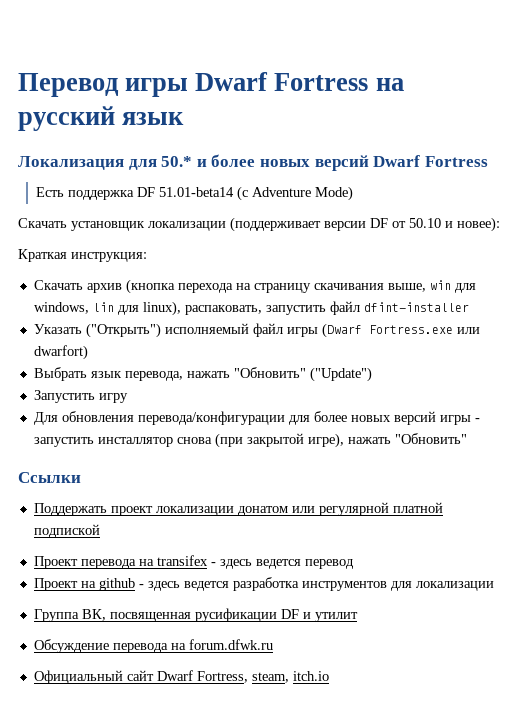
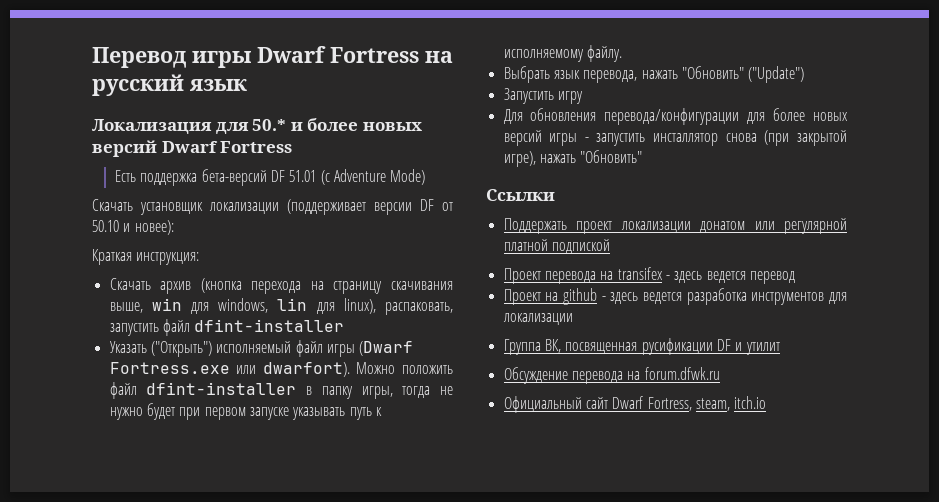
[137,187,235,197] DF 51.01-beta14 -> [201,169,317,186] бета-версий DF 51.01
[33,345,88,360] dwarfort) -> [262,362,453,377] [109,382,453,399] [109,403,382,420] [503,45,622,62] dwarfort). Можно положить файл dfint-installer в папку игры, тогда не нужно будет при первом запуске указывать путь к исполняемому файлу.

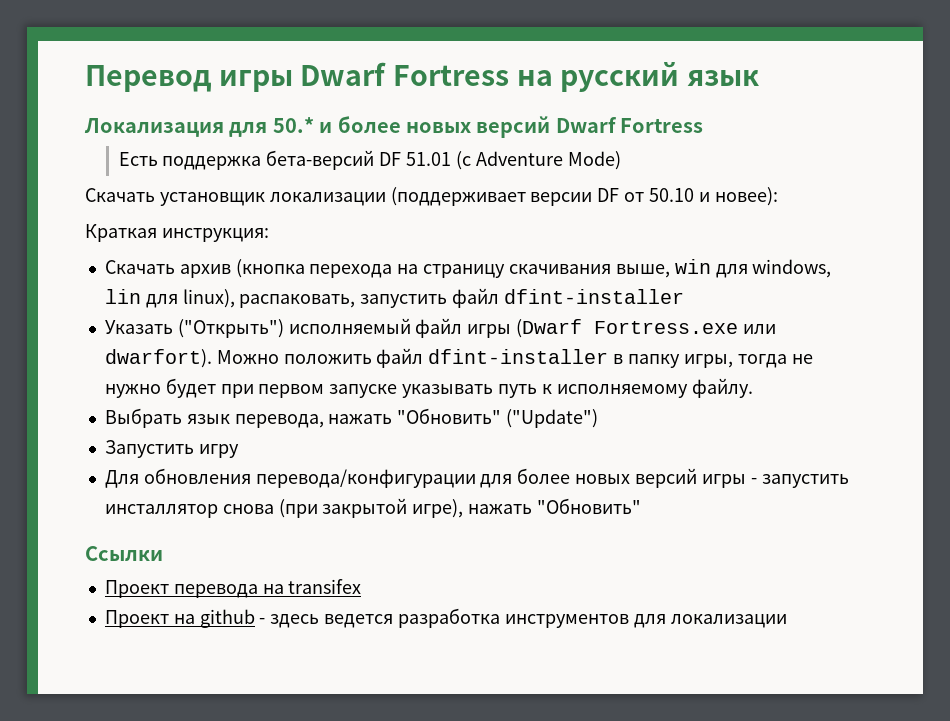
[503,218,847,234] [503,239,610,254] // Поддержать проект локализации донатом или регулярной платной подпиской -> (163, 553) none
[665,271,795,284] - здесь ведется перевод -> (362, 586) none
[503,338,780,355] [503,367,720,384] [503,396,767,413] // Группа ВК, посвященная русификации DF и утилит // Обсуждение перевода на forum.dfwk.ru // Официальный сайт Dwarf Fortress, steam, itch.io -> (787, 621) none

